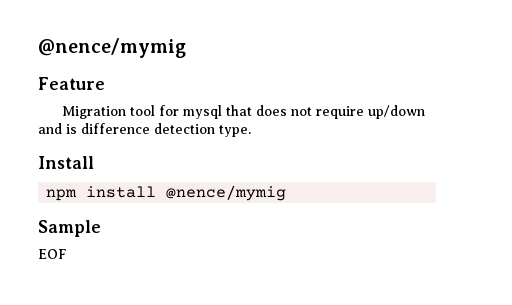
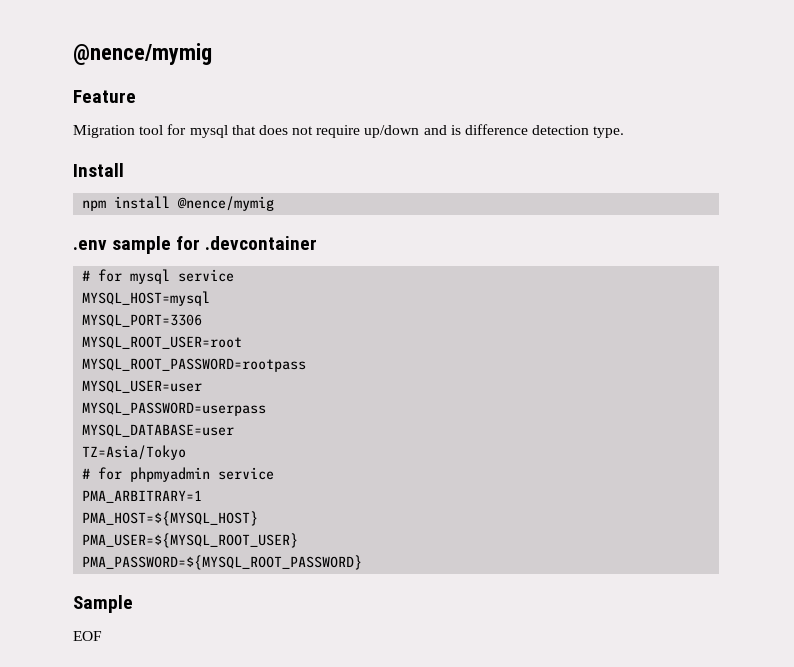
(287, 193) none -> [73,236,318,254] [82,269,235,284] [82,291,211,306] [82,314,203,327] [82,336,243,349] [82,358,307,372] [82,380,203,393] [82,402,267,416] [82,424,235,437] [82,445,187,460] [82,467,275,482] [82,490,203,503] [82,511,259,526] [82,533,299,548] [82,555,363,570] // .env sample for .devcontainer // # for mysql service // MYSQL_HOST=mysql // MYSQL_PORT=3306 // MYSQL_ROOT_USER=root // MYSQL_ROOT_PASSWORD=rootpass // MYSQL_USER=user // MYSQL_PASSWORD=userpass // MYSQL_DATABASE=user // TZ=Asia/Tokyo // # for phpmyadmin service // PMA_ARBITRARY=1 // PMA_HOST=${MYSQL_HOST} // PMA_USER=${MYSQL_ROOT_USER} // PMA_PASSWORD=${MYSQL_ROOT_PASSWORD}

